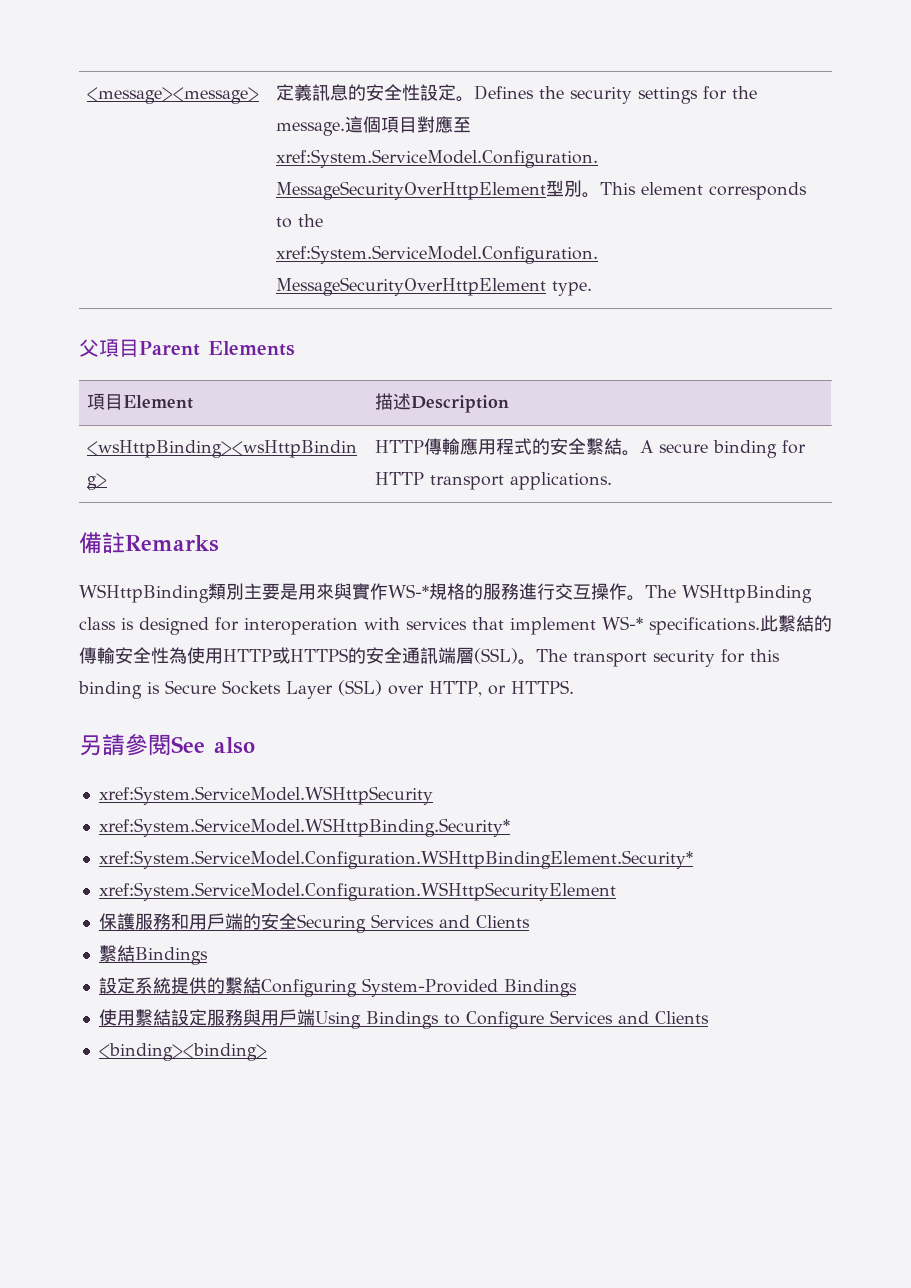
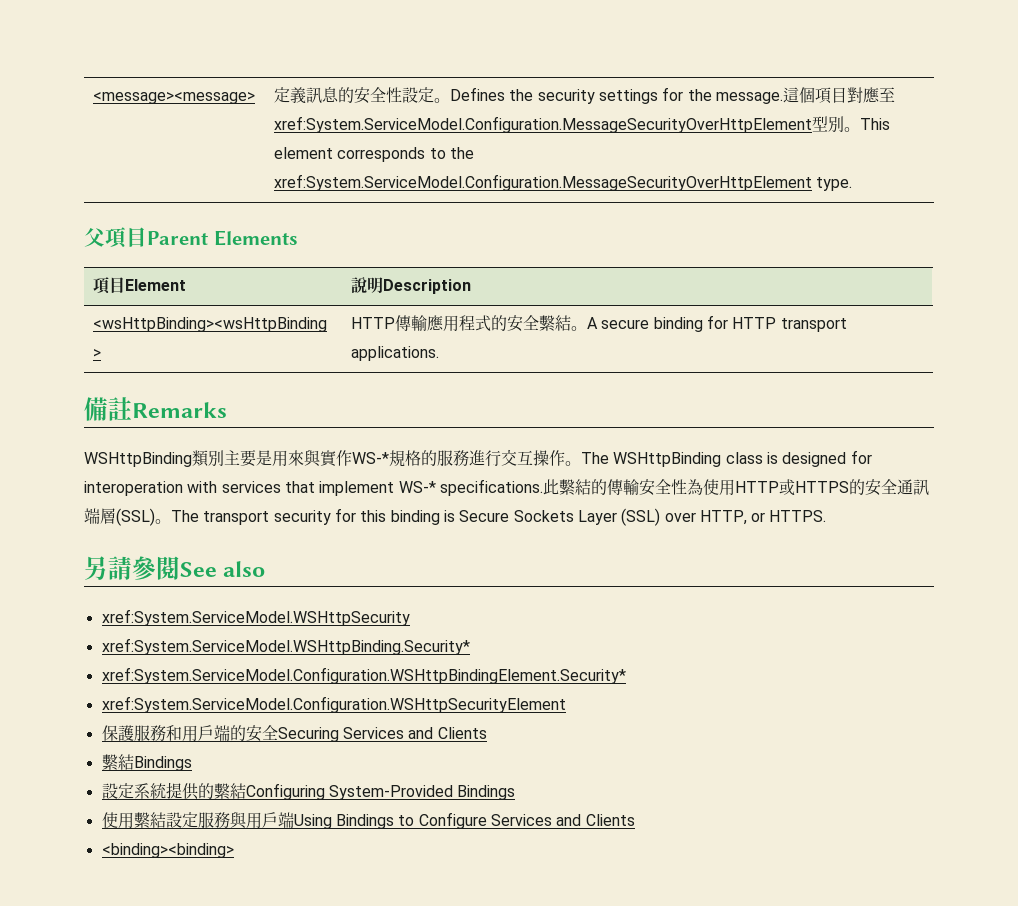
[375,393,412,410] 描述 -> [351,276,384,293] 說明

